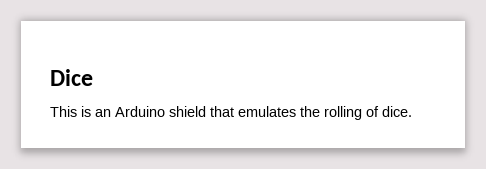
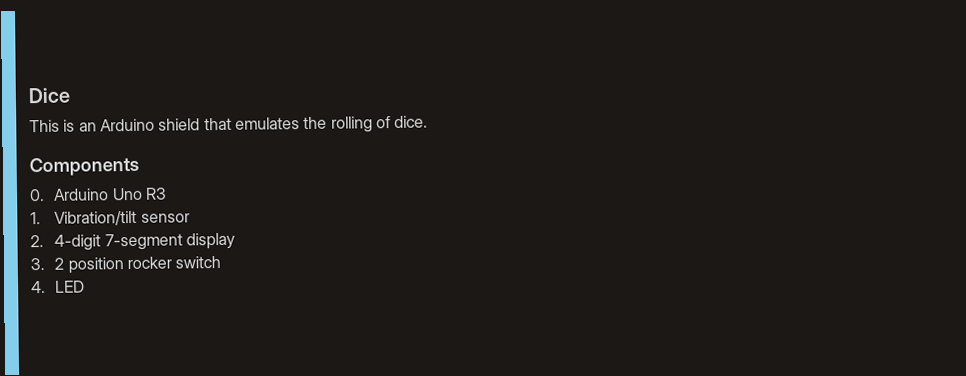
(412, 111) none -> [29,156,139,177] [29,187,167,202] [30,210,190,226] [30,232,235,251] [30,255,222,274] [31,280,86,294] // Components // 0. Arduino Uno R3 // 1. Vibration/tilt sensor // 2. 4-digit 7-segment display // 3. 2 position rocker switch // 4. LED

